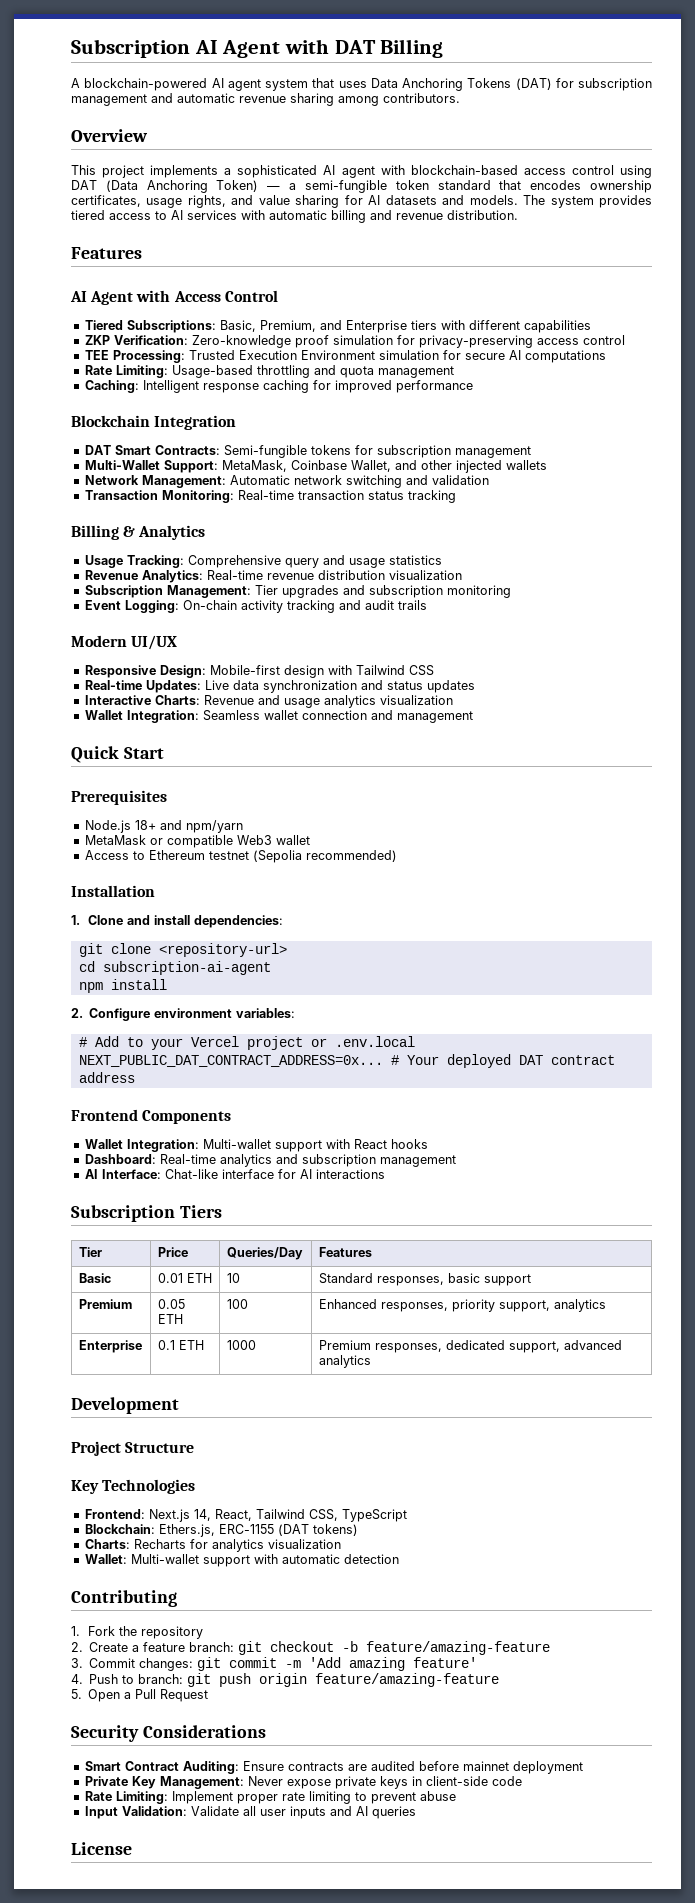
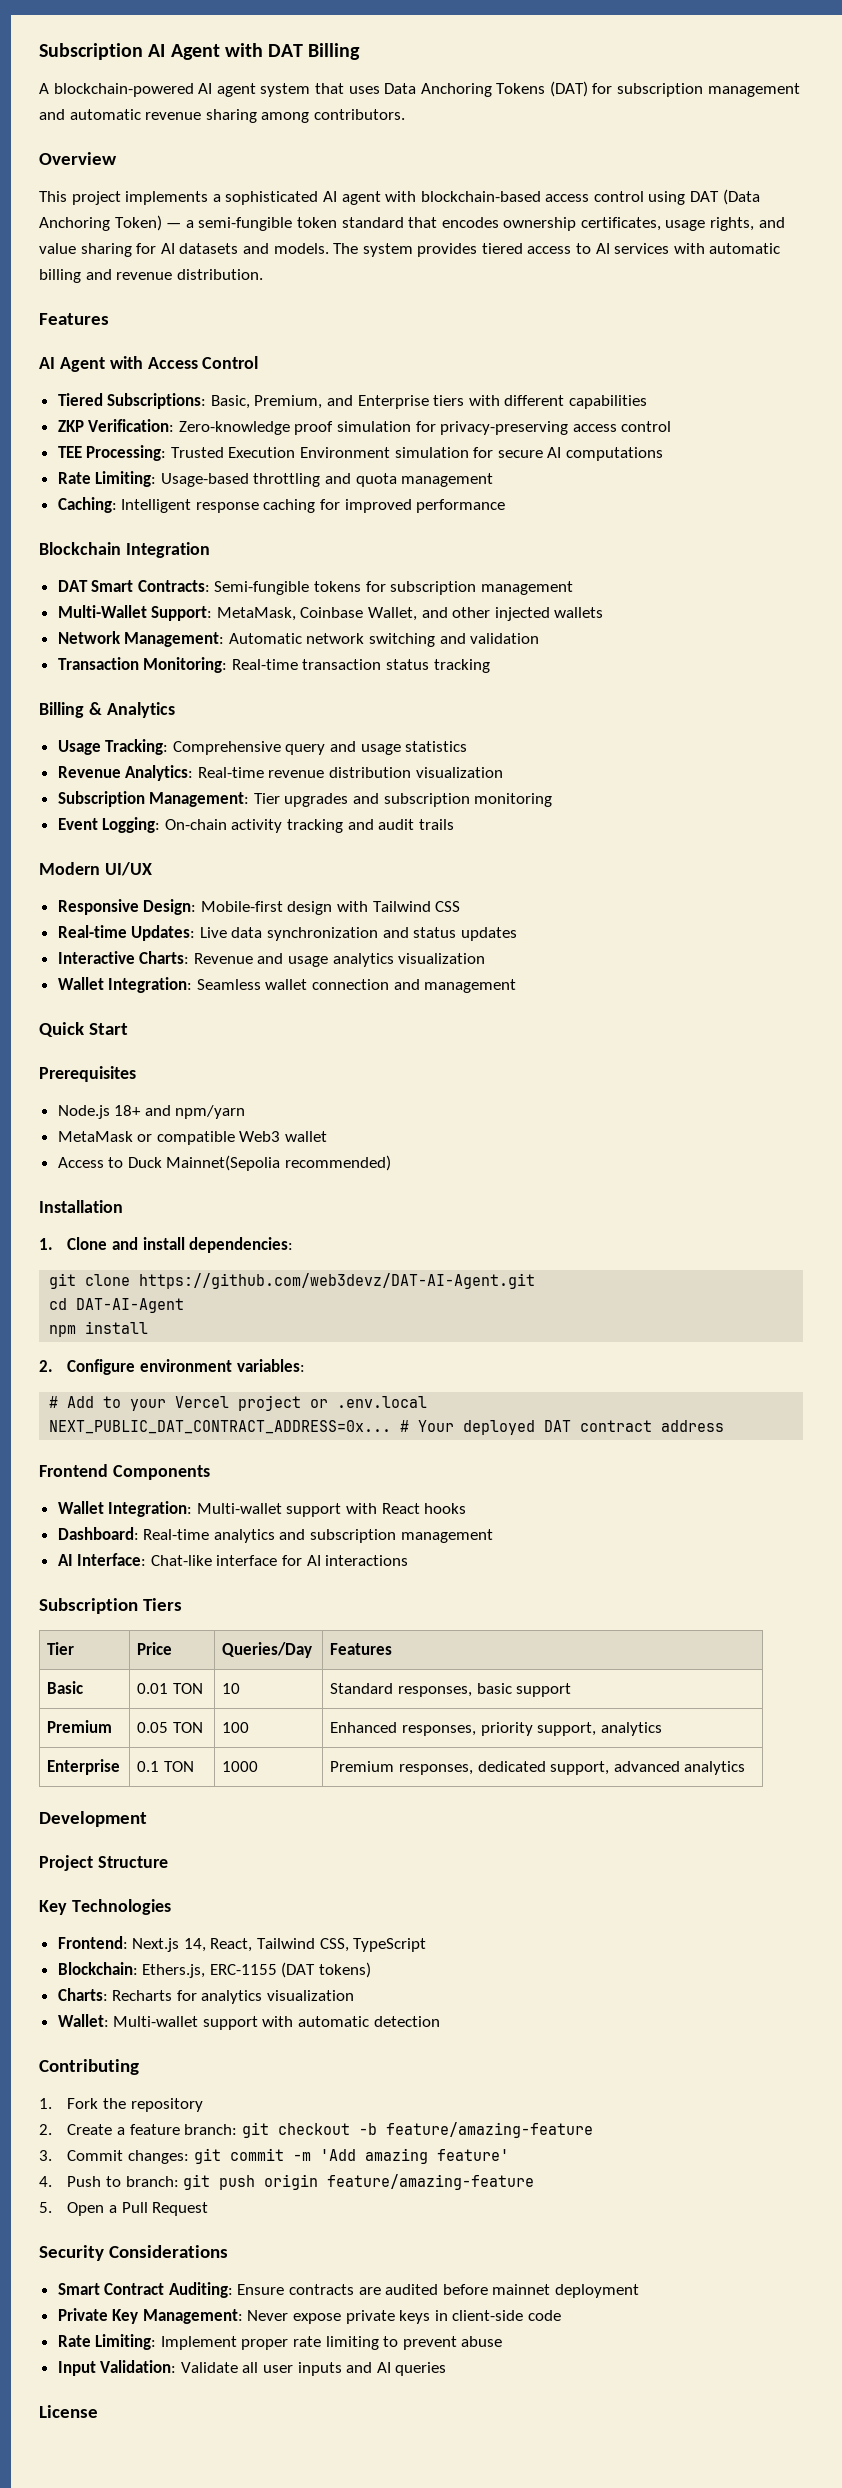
[148,850,302,863] Ethereum testnet (Sepolia -> [127,1155,281,1171] Duck Mainnet(Sepolia
[158,943,287,957] <repository-url> -> [139,1273,536,1289] https://github.com/web3devz/DAT-AI-Agent.git
[102,961,271,975] subscription-ai-agent -> [76,1298,185,1313] DAT-AI-Agent
[186,1273,212,1283] ETH -> [173,1683,204,1694] TON
[157,1314,183,1324] ETH -> [173,1722,204,1733] TON
[178,1340,204,1350] ETH -> [164,1761,195,1772] TON

